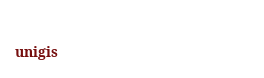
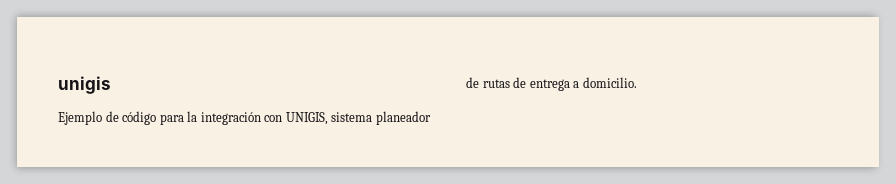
(58, 53) none -> [58,111,431,125] [466,77,637,91] // Ejemplo de código para la integración con UNIGIS, sistema planeador de rutas de entrega a domicilio.

